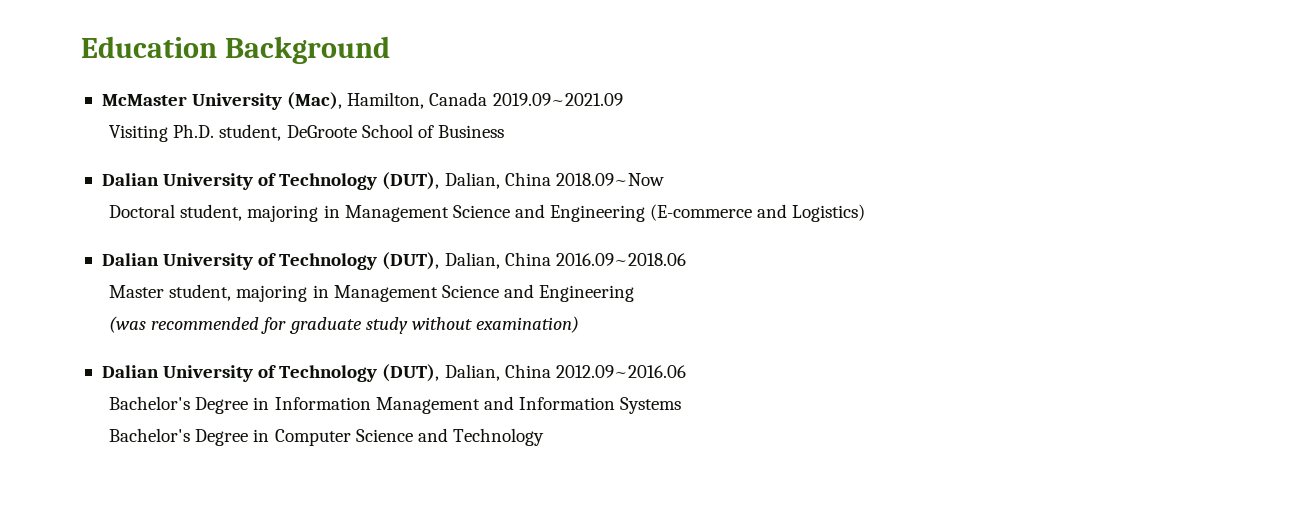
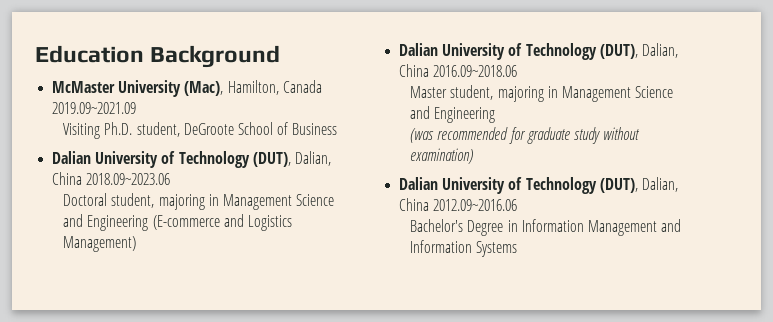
[555,173,664,186] 2018.09~Now -> [86,173,171,185] 2018.09~2023.06
[792,204,866,222] Logistics) -> [247,215,292,231] [63,236,137,252] Logistics Management)
[109,428,544,446] // Bachelor's Degree in Computer Science and Technology -> (518, 249) none

